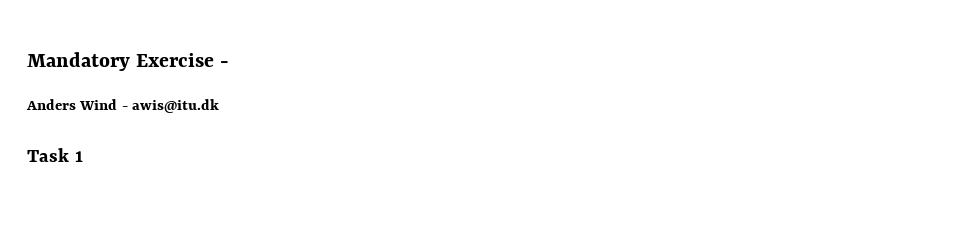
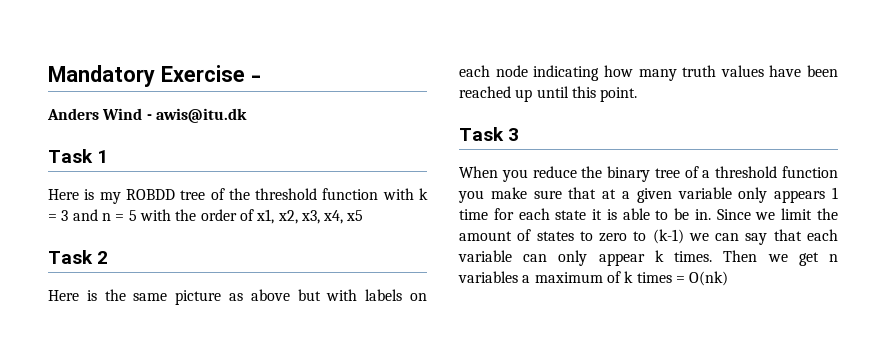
(83, 156) none -> [48,188,429,204] [48,209,364,224] [48,250,109,264] [48,289,428,305] [459,65,838,81] [459,86,638,102] [459,127,520,141] [459,166,838,182] [458,187,838,203] [459,208,838,220] [459,229,838,245] [458,250,838,266] [458,271,729,286] // Here is my ROBDD tree of the threshold function with k = 3 and n = 5 with the order of x1, x2, x3, x4, x5 // Task 2 // Here is the same picture as above but with labels on each node indicating how many truth values have been reached up until this point. // Task 3 // When you reduce the binary tree of a threshold function you make sure that at a given variable only appears 1 time for each state it is able to be in. Since we limit the amount of states to zero to (k-1) we can say that each variable can only appear k times. Then we get n variables a maximum of k times = O(nk)

